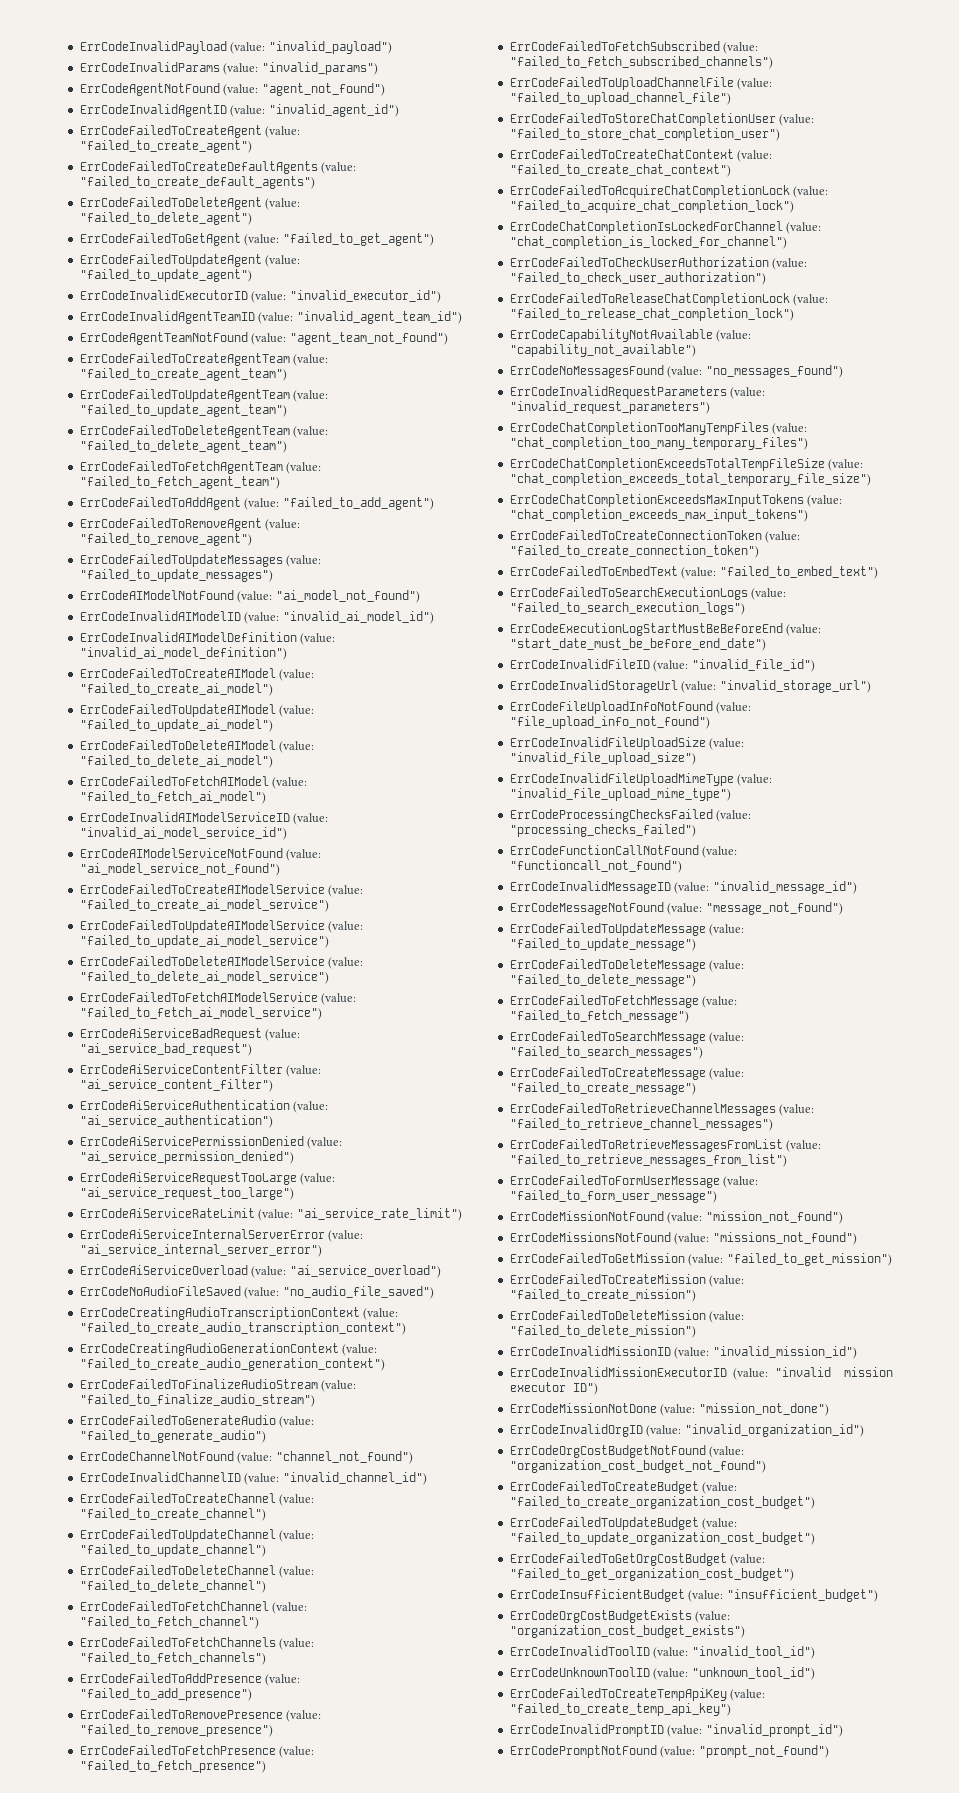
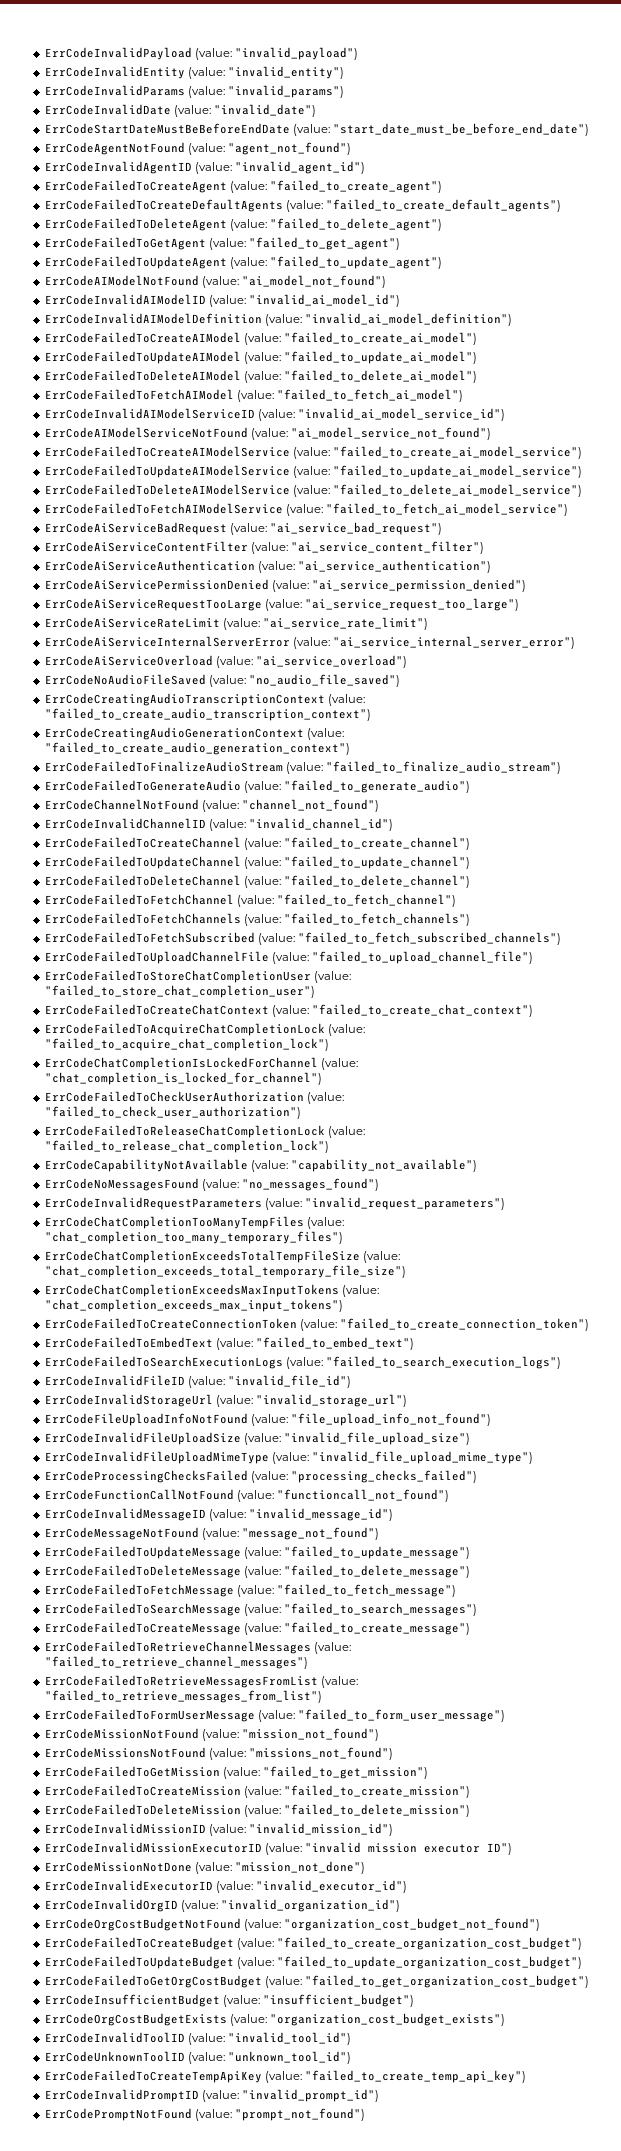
(392, 47) none -> [44,66,344,79] // ErrCodeInvalidEntity (value: "invalid_entity")
(378, 68) none -> [44,104,316,117] [44,123,589,136] // ErrCodeInvalidDate (value: "invalid_date") // ErrCodeStartDateMustBeBeforeEndDate (value: "start_date_must_be_before_end_date")
[79,290,441,303] [79,311,462,324] [79,332,448,345] [79,353,329,366] [79,368,287,381] [79,389,329,402] [79,404,287,417] [79,425,329,438] [79,440,287,453] [79,461,322,474] [79,476,280,489] [79,497,434,510] [79,518,301,531] [79,533,252,546] [79,554,322,567] [79,569,273,582] // ErrCodeInvalidExecutorID (value: "invalid_executor_id") // ErrCodeInvalidAgentTeamID (value: "invalid_agent_team_id") // ErrCodeAgentTeamNotFound (value: "agent_team_not_found") // ErrCodeFailedToCreateAgentTeam (value: "failed_to_create_agent_team") // ErrCodeFailedToUpdateAgentTeam (value: "failed_to_update_agent_team") // ErrCodeFailedToDeleteAgentTeam (value: "failed_to_delete_agent_team") // ErrCodeFailedToFetchAgentTeam (value: "failed_to_fetch_agent_team") // ErrCodeFailedToAddAgent (value: "failed_to_add_agent") // ErrCodeFailedToRemoveAgent (value: "failed_to_remove_agent") // ErrCodeFailedToUpdateMessages (value: "failed_to_update_messages") -> (442, 262) none
[79,1673,301,1686] [79,1688,252,1701] [79,1709,322,1722] [79,1724,273,1737] [79,1745,315,1758] [79,1760,266,1773] // ErrCodeFailedToAddPresence (value: "failed_to_add_presence") // ErrCodeFailedToRemovePresence (value: "failed_to_remove_presence") // ErrCodeFailedToFetchPresence (value: "failed_to_fetch_presence") -> (470, 919) none
[509,623,822,636] [509,638,766,651] // ErrCodeExecutionLogStartMustBeBeforeEnd (value: "start_date_must_be_before_end_date") -> (561, 1362) none
(829, 1409) none -> [44,1880,407,1893] // ErrCodeInvalidExecutorID (value: "invalid_executor_id")

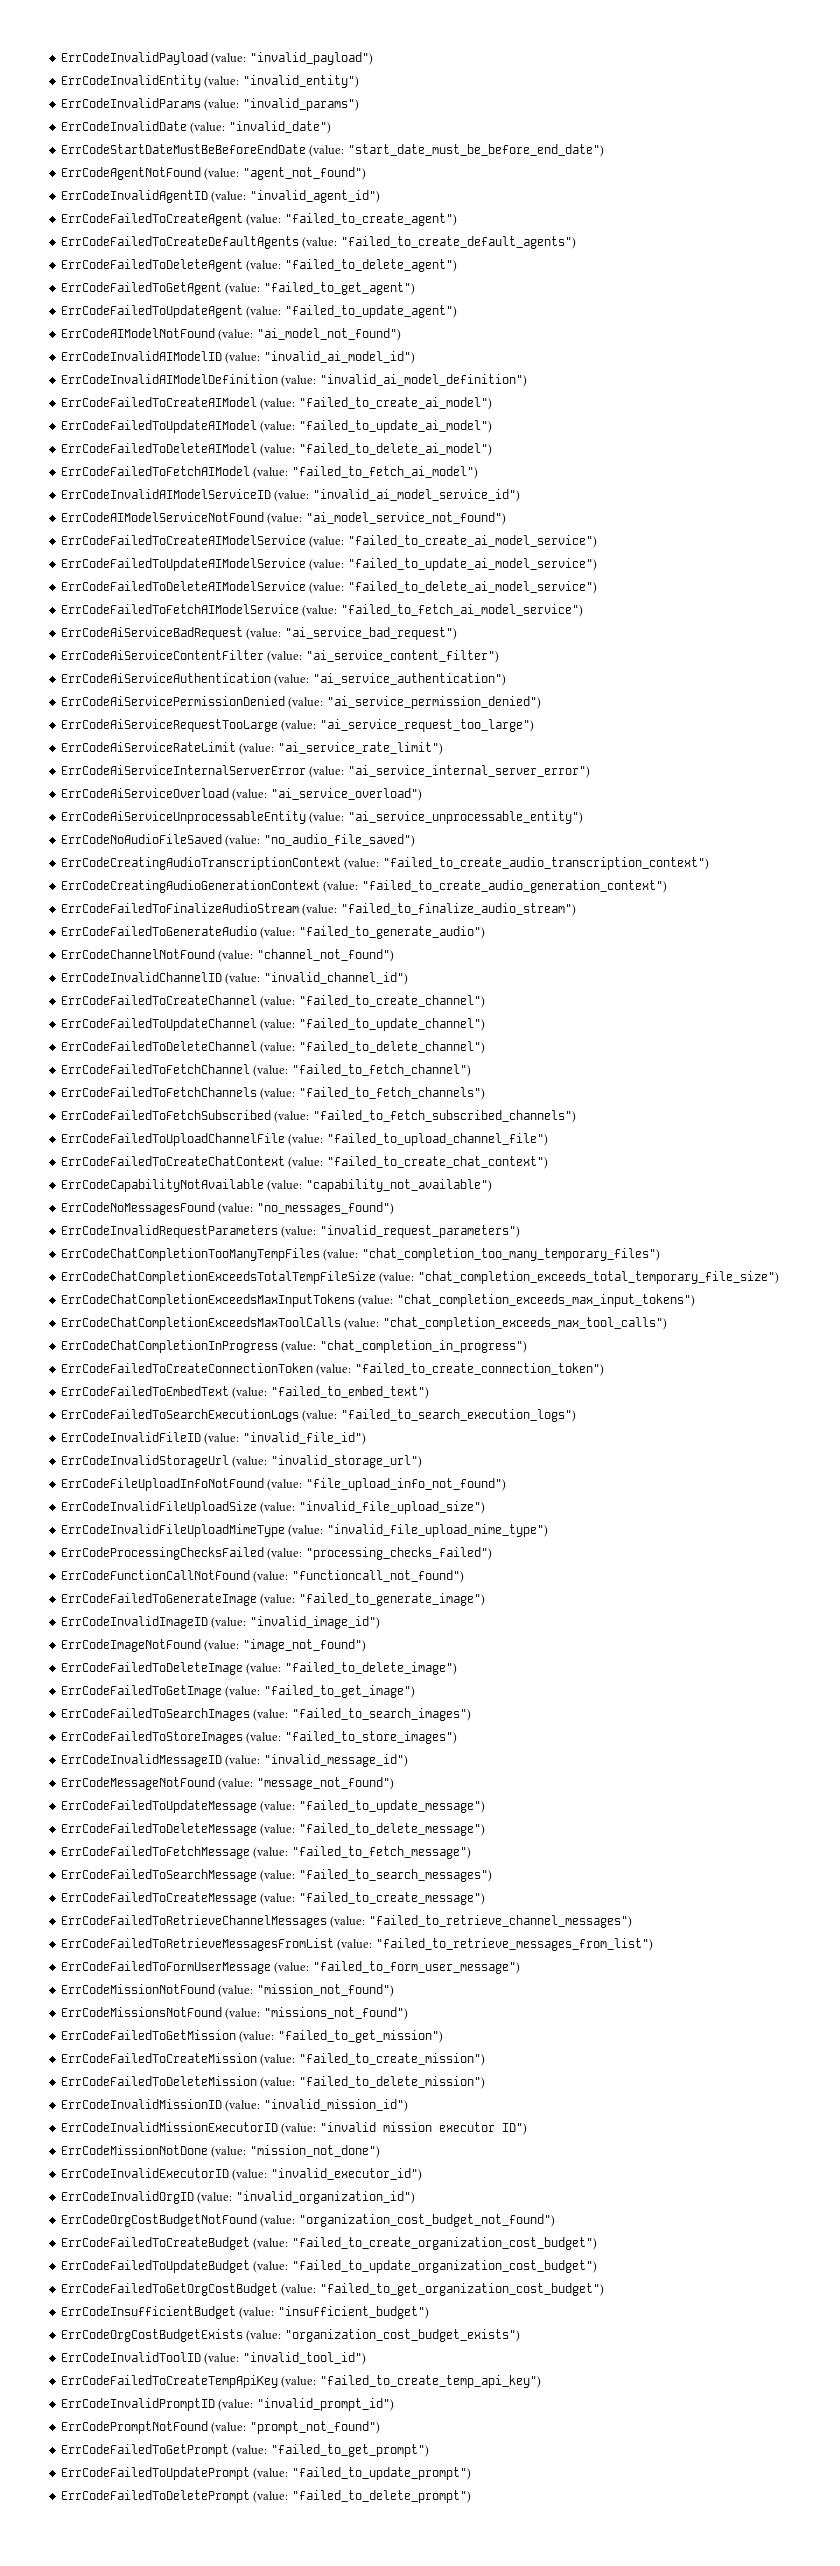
(407, 661) none -> [60,811,583,824] // ErrCodeAiServiceUnprocessableEntity (value: "ai_service_unprocessable_entity")
[44,970,351,983] [44,985,315,998] // ErrCodeFailedToStoreChatCompletionUser (value: "failed_to_store_chat_completion_user") -> (548, 1139) none
[44,1023,365,1036] [44,1038,329,1051] [44,1057,358,1070] [44,1072,322,1085] [44,1091,344,1104] [44,1106,301,1119] [44,1125,365,1138] [44,1140,329,1153] // ErrCodeFailedToAcquireChatCompletionLock (value: "failed_to_acquire_chat_completion_lock") // ErrCodeChatCompletionIsLockedForChannel (value: "chat_completion_is_locked_for_channel") // ErrCodeFailedToCheckUserAuthorization (value: "failed_to_check_user_authorization") // ErrCodeFailedToReleaseChatCompletionLock (value: "failed_to_release_chat_completion_lock") -> (548, 1162) none
(343, 1305) none -> [60,1317,667,1330] [60,1340,527,1353] // ErrCodeChatCompletionExceedsMaxToolCalls (value: "chat_completion_exceeds_max_tool_calls") // ErrCodeChatCompletionInProgress (value: "chat_completion_in_progress")
(449, 1495) none -> [60,1593,485,1606] [60,1616,380,1629] [60,1639,366,1652] [60,1662,457,1675] [60,1685,415,1698] [60,1708,471,1721] [60,1731,457,1744] // ErrCodeFailedToGenerateImage (value: "failed_to_generate_image") // ErrCodeInvalidImageID (value: "invalid_image_id") // ErrCodeImageNotFound (value: "image_not_found") // ErrCodeFailedToDeleteImage (value: "failed_to_delete_image") // ErrCodeFailedToGetImage (value: "failed_to_get_image") // ErrCodeFailedToSearchImages (value: "failed_to_search_images") // ErrCodeFailedToStoreImages (value: "failed_to_store_images")
[44,2051,351,2064] // ErrCodeUnknownToolID (value: "unknown_tool_id") -> (366, 2358) none
(365, 2114) none -> [60,2444,429,2457] [60,2467,471,2480] [60,2490,471,2503] // ErrCodeFailedToGetPrompt (value: "failed_to_get_prompt") // ErrCodeFailedToUpdatePrompt (value: "failed_to_update_prompt") // ErrCodeFailedToDeletePrompt (value: "failed_to_delete_prompt")

